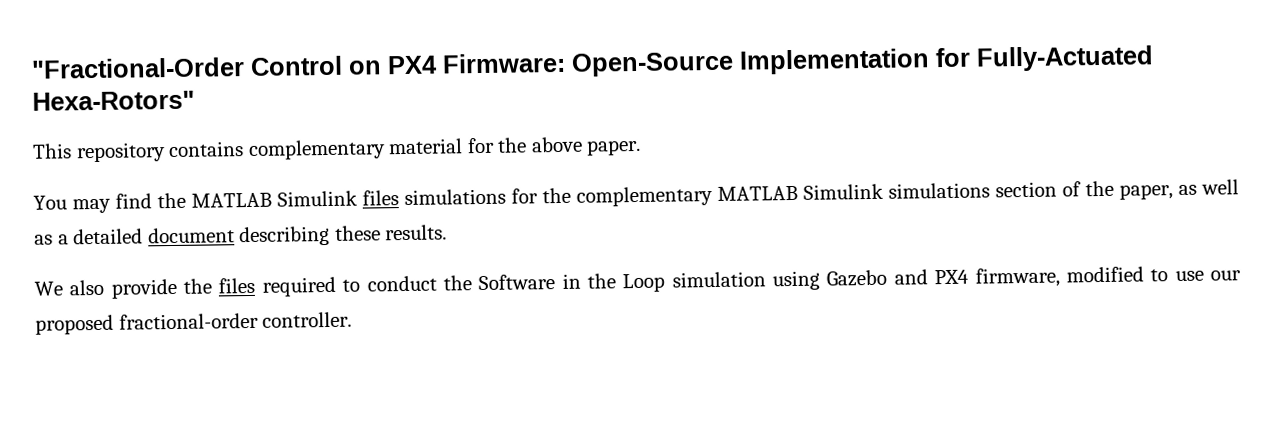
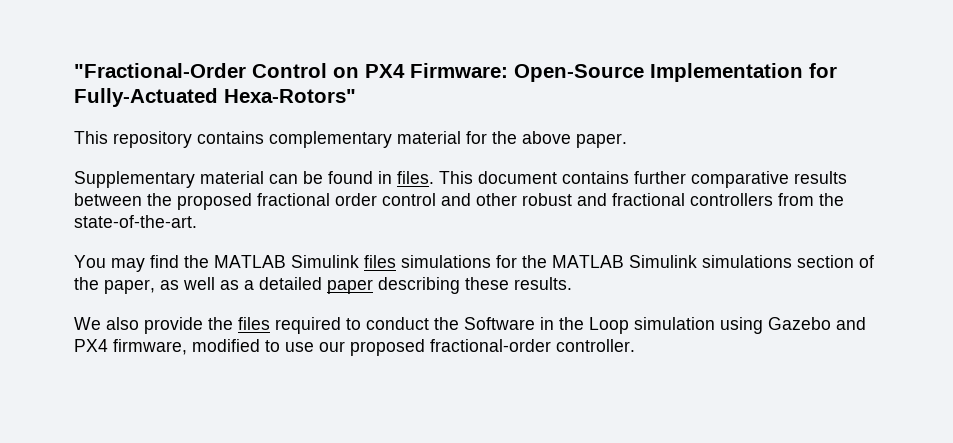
(642, 147) none -> [74,171,847,188] [74,193,844,210] [74,215,197,228] // Supplementary material can be found in files. This document contains further comparative results between the proposed fractional order control and other robust and fractional controllers from the state-of-the-art.
[576,186,713,207] complementary -> (547, 261) none
[147,227,235,244] document -> [327,279,373,294] paper

